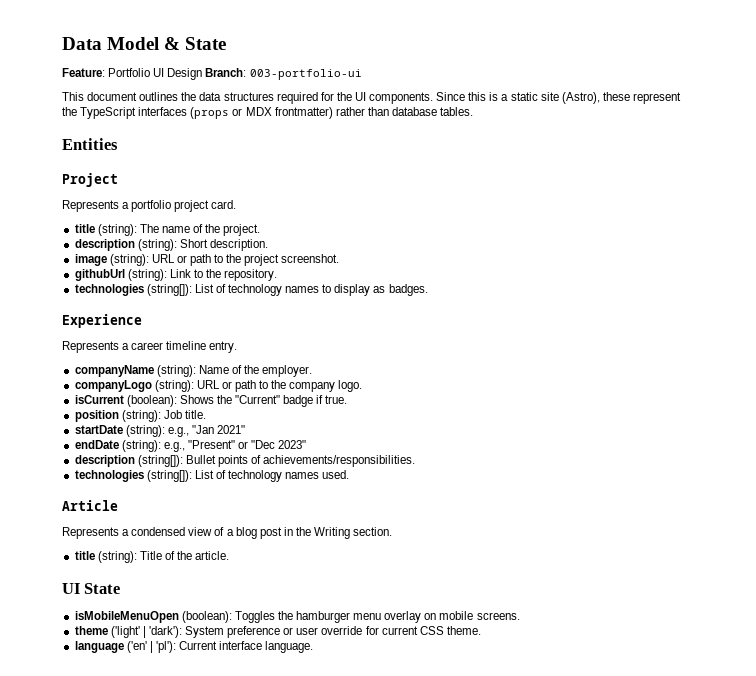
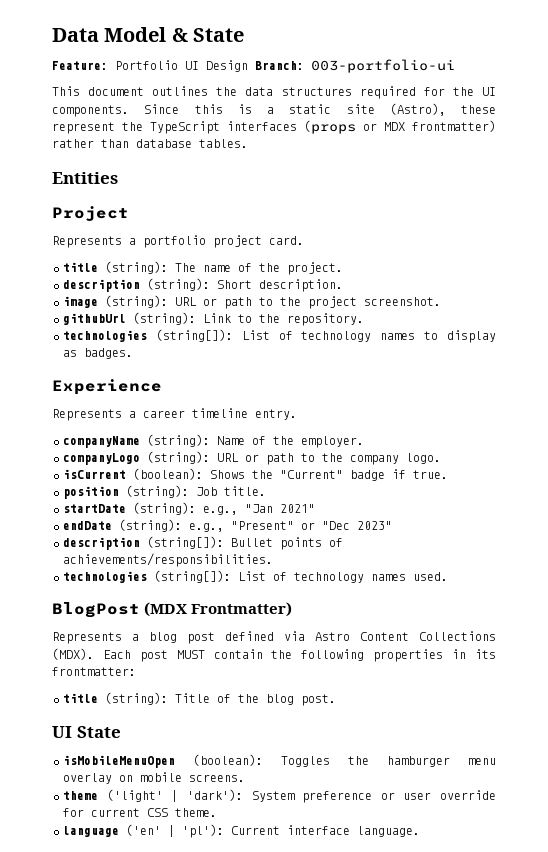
[62,500,118,511] [62,527,393,539] Article // Represents a condensed view of a blog post in the Writing section. -> [52,602,293,618] [52,631,496,644] [52,648,497,662] [52,667,136,676] BlogPost (MDX Frontmatter) // Represents a blog post defined via Astro Content Collections (MDX). Each post MUST contain the following properties in its frontmatter:
[195,551,230,560] article. -> [266,694,336,706] blog post.

